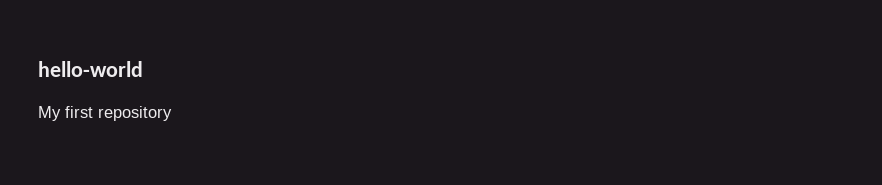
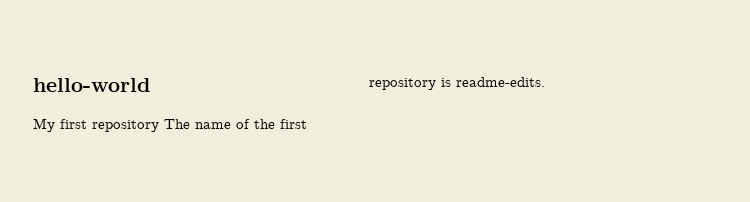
(172, 113) none -> [164,119,307,129] [369,77,545,90] The name of the first repository is readme-edits.

